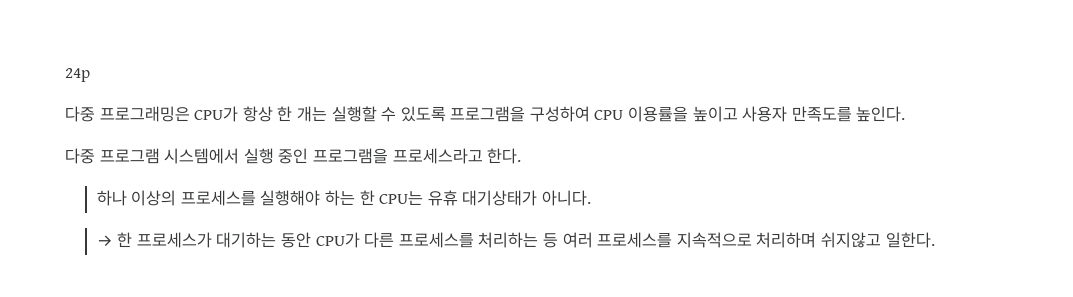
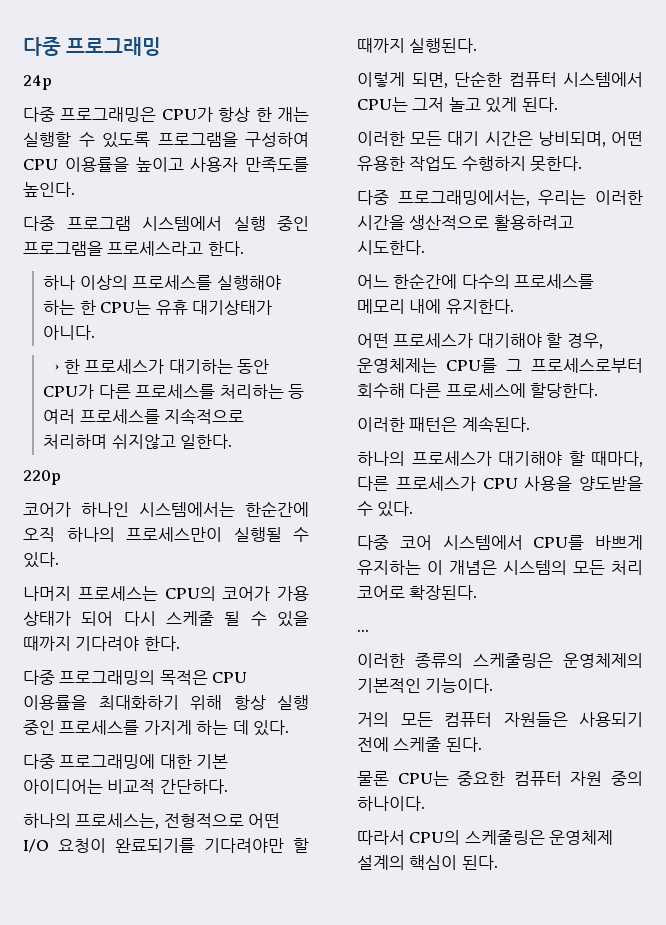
(65, 75) none -> [23,37,162,56] 다중 프로그래밍 //
(935, 240) none -> [23,470,61,485] [23,501,309,517] [23,527,309,542] [23,552,59,568] [23,586,309,601] [23,611,310,627] [23,636,180,651] [23,670,248,685] [23,695,309,710] [23,720,290,736] [23,754,229,769] [23,779,228,794] [23,813,281,829] [23,838,309,853] [357,38,478,53] [357,71,643,88] [357,97,558,113] [357,131,643,147] [357,156,583,172] [357,190,643,206] [357,215,574,231] [357,240,425,255] [357,273,595,289] [357,299,514,314] [357,333,603,349] [357,358,643,373] [357,383,599,398] [357,416,530,432] [357,451,643,467] [357,476,643,491] [357,501,414,517] [357,535,643,550] [357,560,643,575] [357,585,478,600] [357,629,369,632] [357,653,643,668] [357,678,494,693] [357,712,643,727] [357,737,482,752] [357,771,643,786] [357,796,425,811] [357,830,614,845] [357,855,498,870] // 220p // 코어가 하나인 시스템에서는 한순간에 오직 하나의 프로세스만이 실행될 수 있다. // 나머지 프로세스는 CPU의 코어가 가용 상태가 되어 다시 스케줄 될 수 있을 때까지 기다려야 한다. // 다중 프로그래밍의 목적은 CPU 이용률을 최대화하기 위해 항상 실행 중인 프로세스를 가지게 하는 데 있다. // 다중 프로그래밍에 대한 기본 아이디어는 비교적 간단하다. // 하나의 프로세스는, 전형적으로 어떤 I/O 요청이 완료되기를 기다려야만 할 때까지 실행된다. // 이렇게 되면, 단순한 컴퓨터 시스템에서 CPU는 그저 놀고 있게 된다. // 이러한 모든 대기 시간은 낭비되며, 어떤 유용한 작업도 수행하지 못한다. // 다중 프로그래밍에서는, 우리는 이러한 시간을 생산적으로 활용하려고 시도한다. // 어느 한순간에 다수의 프로세스를 메모리 내에 유지한다. // 어떤 프로세스가 대기해야 할 경우, 운영체제는 CPU를 그 프로세스로부터 회수해 다른 프로세스에 할당한다. // 이러한 패턴은 계속된다. // 하나의 프로세스가 대기해야 할 때마다, 다른 프로세스가 CPU 사용을 양도받을 수 있다. // 다중 코어 시스템에서 CPU를 바쁘게 유지하는 이 개념은 시스템의 모든 처리 코어로 확장된다. // ... // 이러한 종류의 스케줄링은 운영체제의 기본적인 기능이다. // 거의 모든 컴퓨터 자원들은 사용되기 전에 스케줄 된다. // 물론 CPU는 중요한 컴퓨터 자원 중의 하나이다. // 따라서 CPU의 스케줄링은 운영체제 설계의 핵심이 된다.

